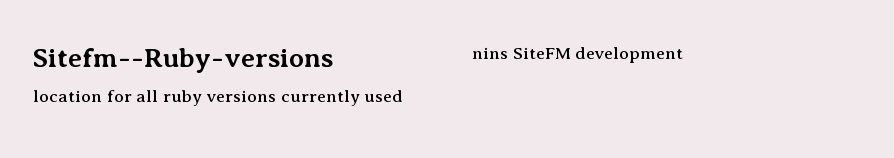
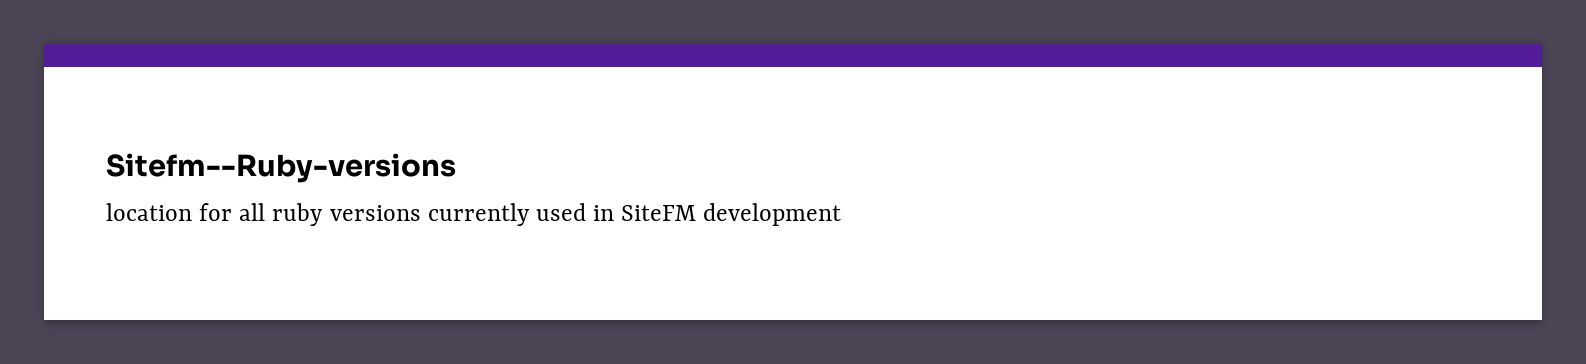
[472,47,508,59] nins -> [593,205,615,221] in

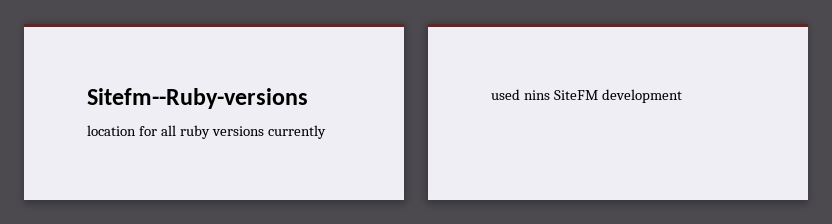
[593,205,615,221] in -> [523,90,550,100] nins

